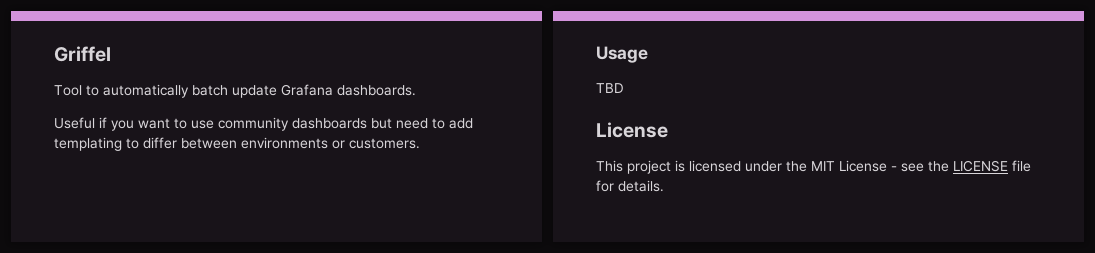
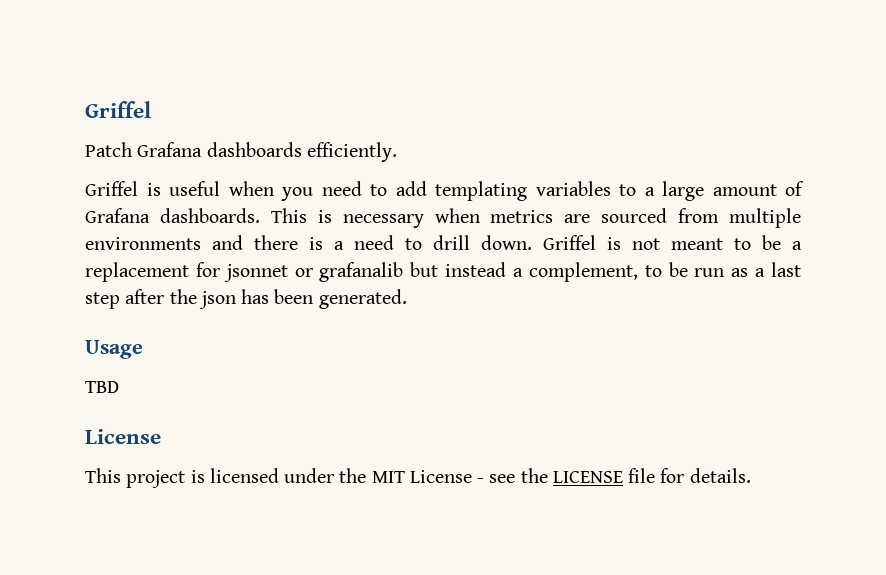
[54,84,416,98] [54,117,473,131] [54,137,420,151] Tool to automatically batch update Grafana dashboards. // Useful if you want to use community dashboards but need to add templating to differ between environments or customers. -> [85,142,397,162] [85,181,804,201] [85,208,801,228] [85,235,802,250] [85,262,802,282] [85,289,407,309] Patch Grafana dashboards efficiently. // Griffel is useful when you need to add templating variables to a large amount of Grafana dashboards. This is necessary when metrics are sourced from multiple environments and there is a need to drill down. Griffel is not meant to be a replacement for jsonnet or grafanalib but instead a complement, to be run as a last step after the json has been generated.

